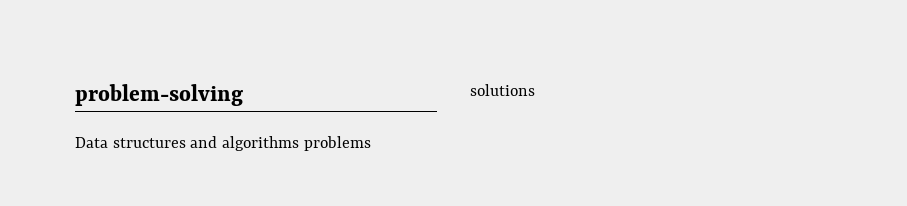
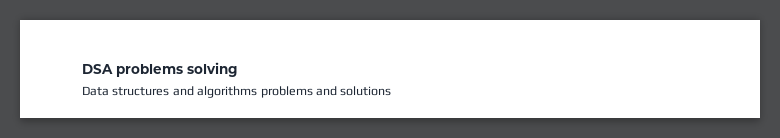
[75,84,243,106] problem-solving -> [82,62,237,77] DSA problems solving
(371, 143) none -> [315,86,337,96] and

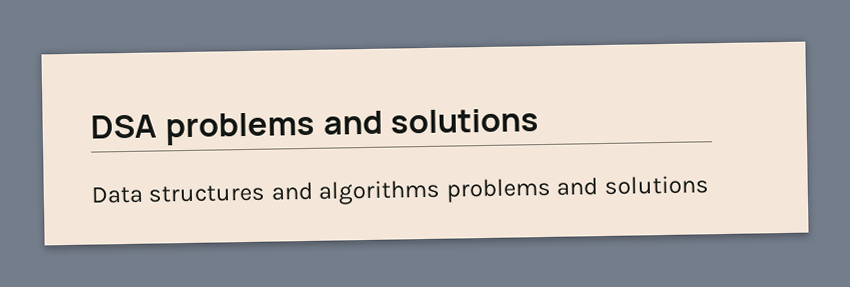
[187,62,237,77] solving -> [322,108,540,135] and solutions

